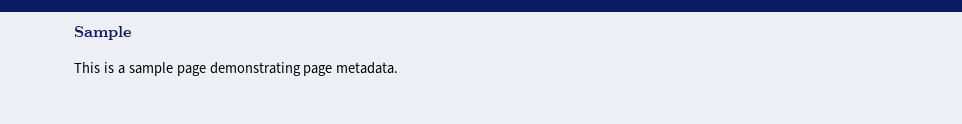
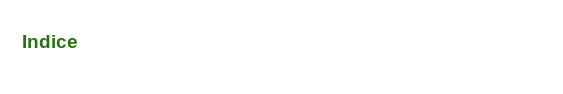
[74,26,131,40] [74,62,399,76] Sample // This is a sample page demonstrating page metadata. -> [22,35,78,48] Indice

